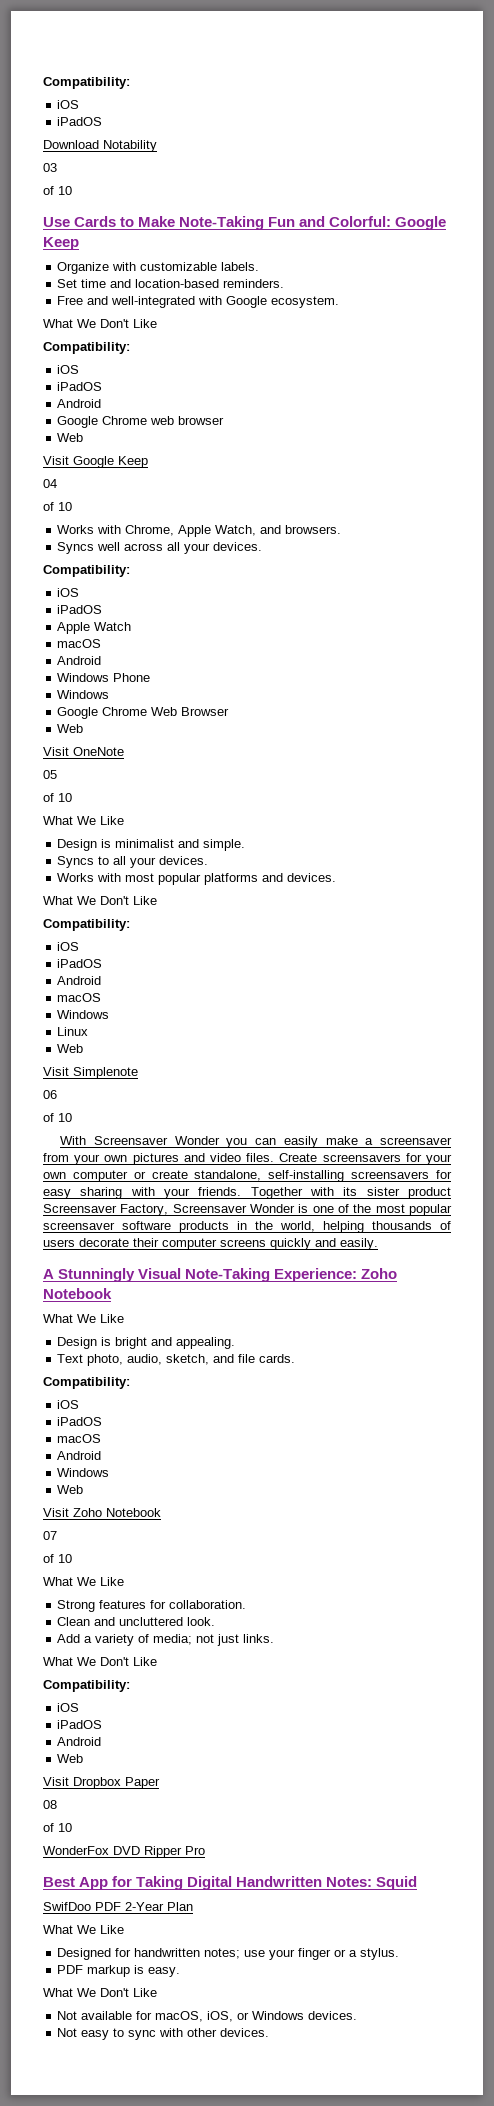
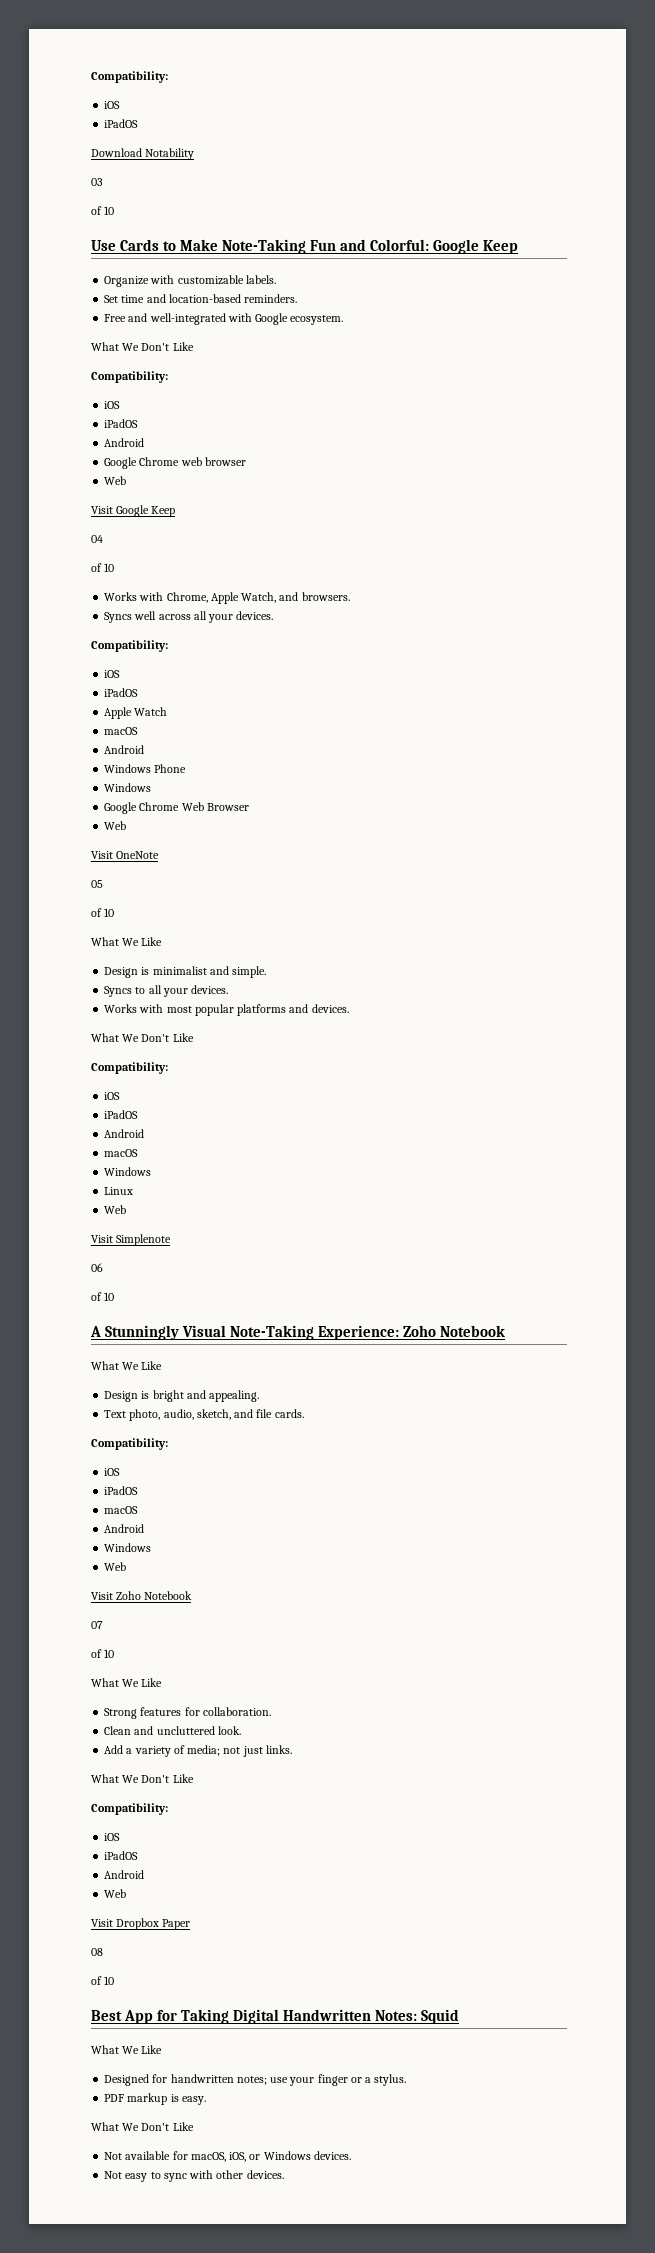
[60,1136,453,1148] [43,1153,452,1165] [43,1170,452,1182] [43,1187,451,1199] [43,1204,452,1216] [43,1221,451,1233] [43,1238,378,1250] // With Screensaver Wonder you can easily make a screensaver from your own pictures and video files. Create screensavers for your own computer or create standalone, self-installing screensavers for easy sharing with your friends. Together with its sister product Screensaver Factory, Screensaver Wonder is one of the most popular screensaver software products in the world, helping thousands of users decorate their computer screens quickly and easily. -> (115, 1296) none
[43,1846,205,1858] // WonderFox DVD Ripper Pro -> (115, 1980) none
[43,1902,193,1911] // SwifDoo PDF 2-Year Plan -> (460, 2016) none

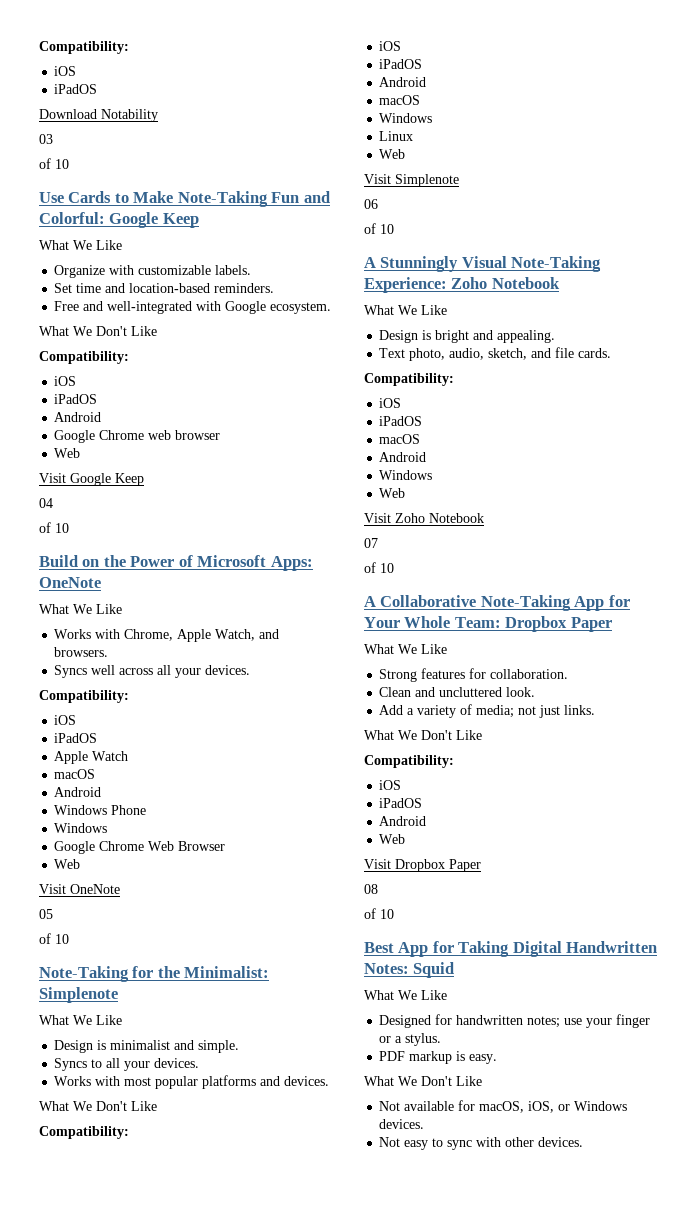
(519, 247) none -> [39,240,122,250] // What We Like
(115, 567) none -> [39,555,313,571] [39,577,101,588] [39,604,122,614] // Build on the Power of Microsoft Apps: OneNote // What We Like
(115, 912) none -> [39,966,270,982] [39,987,118,1003] // Note-Taking for the Minimalist: Simplenote
(115, 1653) none -> [364,595,630,611] [364,616,612,632] // A Collaborative Note-Taking App for Your Whole Team: Dropbox Paper

